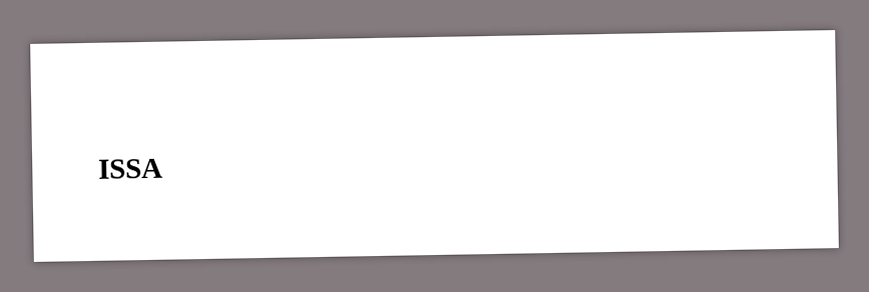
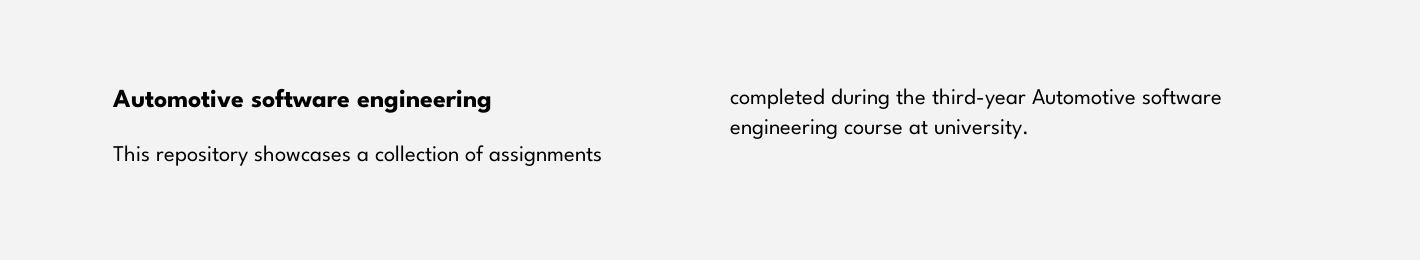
[98,158,163,179] ISSA -> [112,88,493,113] [113,145,603,166] [730,88,1223,109] [730,119,1030,139] Automotive software engineering // This repository showcases a collection of assignments completed during the third-year Automotive software engineering course at university.

